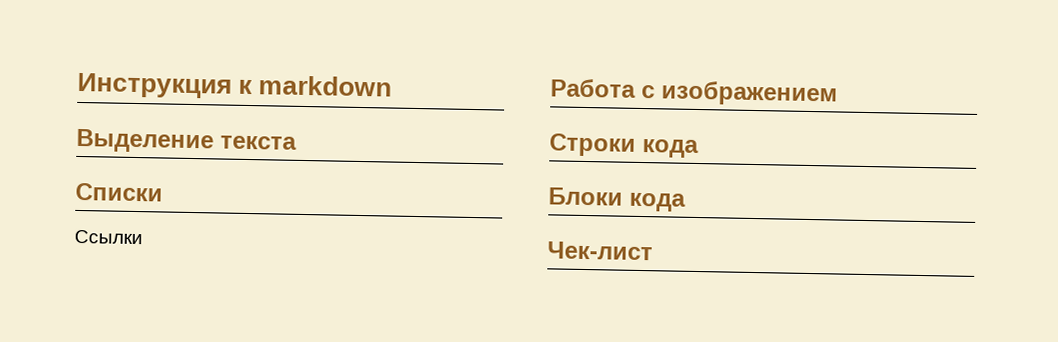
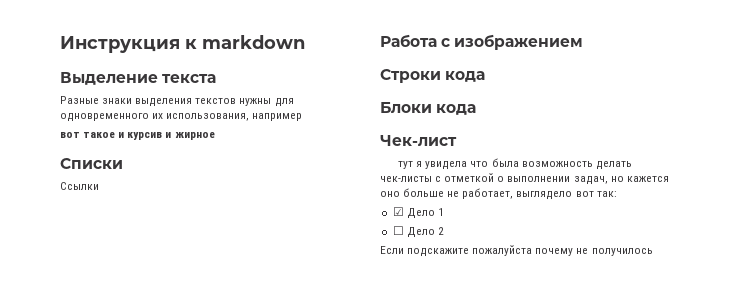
(297, 142) none -> [60,96,294,107] [60,113,303,122] [60,132,215,140] // Разные знаки выделения текстов нужны для одновременного их использования, например // вот такое и курсив и жирное
(653, 251) none -> [398,158,632,170] [380,173,669,185] [380,188,617,200] [392,207,444,219] [392,226,444,238] [380,245,653,257] // тут я увидела что была возможность делать чек-листы с отметкой о выполнении задач, но кажется оно больше не работает, выглядело вот так: // ☑ Дело 1 // ☐ Дело 2 // Если подскажите пожалуйста почему не получилось

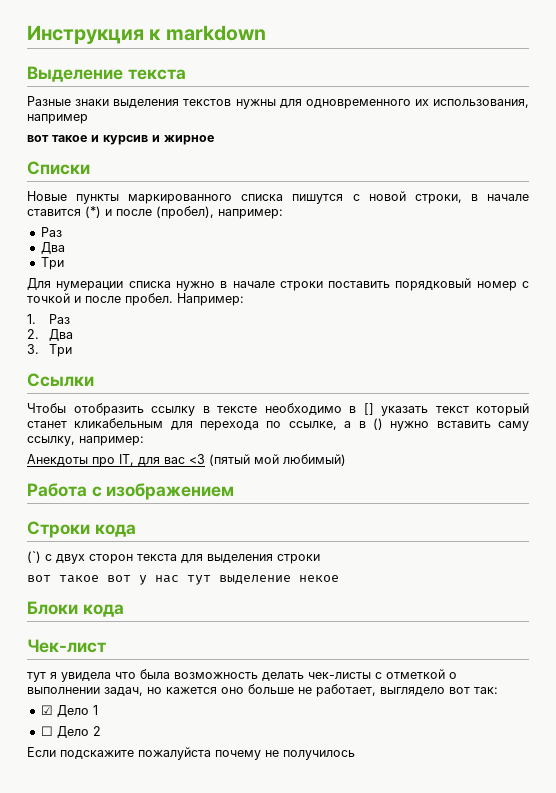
[60,182,99,190] Ссылки -> [27,191,529,204] [27,206,283,219] [40,227,62,237] [40,242,65,254] [40,257,64,270] [27,278,530,291] [27,293,244,306] [27,314,71,324] [27,329,74,341] [27,344,73,357] [27,373,94,387] [27,403,529,416] [27,418,530,431] [27,436,144,446] [27,454,346,467] Новые пункты маркированного списка пишутся с новой строки, в начале ставится (*) и после (пробел), например: // Раз // Два // Три // Для нумерации списка нужно в начале строки поставить порядковый номер с точкой и после пробел. Например: // 1. Раз // 2. Два // 3. Три // Ссылки // Чтобы отобразить ссылку в тексте необходимо в [] указать текст который станет кликабельным для перехода по ссылке, а в () нужно вставить саму ссылку, например: // Анекдоты про IT, для вас <3 (пятый мой любимый)
(486, 76) none -> [27,551,320,564] [27,575,339,585] // (`) с двух сторон текста для выделения строки // вот такое вот у нас тут выделение некое

